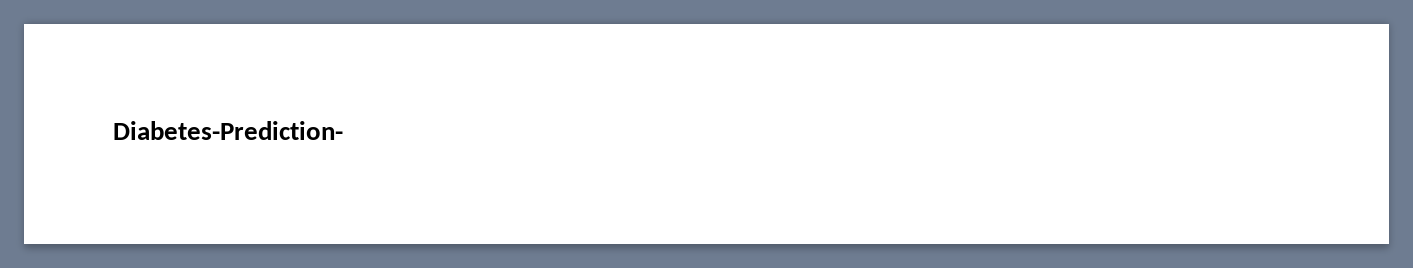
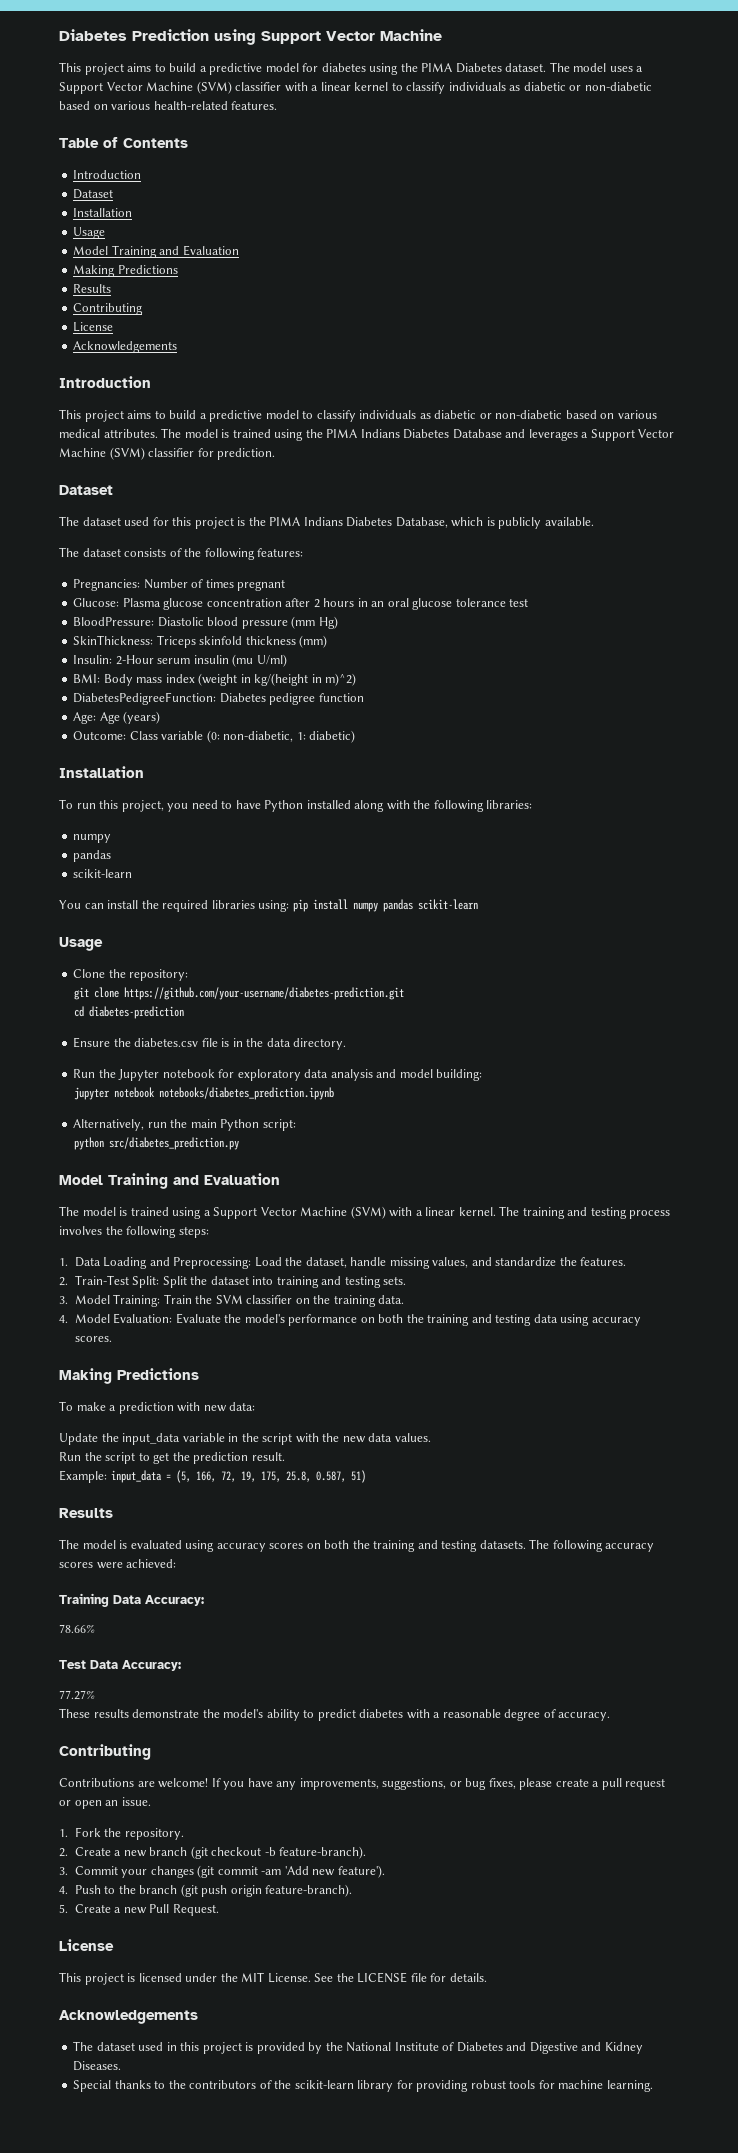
[113,121,343,140] Diabetes-Prediction- -> [59,29,442,45] [59,62,644,75] [59,81,652,94] [59,101,278,110] [59,137,188,148] [73,170,142,179] [73,189,114,199] [73,208,133,217] [73,227,106,239] [73,245,239,258] [73,265,178,277] [73,284,112,293] [73,303,144,315] [73,322,114,332] [73,341,178,353] [59,376,151,388] [59,409,657,422] [59,428,675,441] [59,447,276,460] [59,485,113,495] [59,516,594,529] [59,547,304,560] [73,579,286,591] [73,598,529,610] [73,616,338,629] [73,635,328,648] [73,654,287,667] [73,673,357,686] [73,692,364,705] [73,711,161,724] [73,730,356,743] [59,766,144,778] [59,799,533,812] [73,834,112,843] [73,850,112,862] [73,869,133,878] [59,899,478,912] [59,937,103,951] [73,969,189,981] [74,987,405,1000] [74,1006,185,1019] [73,1037,347,1050] [73,1069,483,1081] [74,1087,335,1100] [73,1119,296,1131] [74,1137,240,1150] [59,1173,280,1189] [59,1206,671,1219] [59,1226,209,1238] [59,1257,627,1269] [59,1275,407,1288] [59,1294,405,1307] [59,1313,641,1326] [74,1336,112,1342] [59,1368,199,1384] [59,1401,256,1414] [59,1433,431,1445] [59,1452,285,1464] [59,1470,366,1483] [59,1508,113,1518] [59,1539,655,1552] [59,1559,177,1569] [59,1593,204,1607] [59,1624,95,1633] [59,1660,181,1671] [59,1690,95,1700] [59,1708,611,1721] [59,1744,151,1760] [59,1778,666,1790] [59,1797,151,1809] [59,1827,184,1840] [59,1846,367,1859] [59,1865,385,1878] [59,1884,353,1897] [59,1904,219,1916] [59,1939,114,1951] [59,1972,487,1985] [59,2010,198,2024] [73,2041,643,2054] [73,2061,122,2071] [73,2080,653,2092] Diabetes Prediction using Support Vector Machine // This project aims to build a predictive model for diabetes using the PIMA Diabetes dataset. The model uses a Support Vector Machine (SVM) classifier with a linear kernel to classify individuals as diabetic or non-diabetic based on various health-related features. // Table of Contents // Introduction // Dataset // Installation // Usage // Model Training and Evaluation // Making Predictions // Results // Contributing // License // Acknowledgements // Introduction // This project aims to build a predictive model to classify individuals as diabetic or non-diabetic based on various medical attributes. The model is trained using the PIMA Indians Diabetes Database and leverages a Support Vector Machine (SVM) classifier for prediction. // Dataset // The dataset used for this project is the PIMA Indians Diabetes Database, which is publicly available. // The dataset consists of the following features: // Pregnancies: Number of times pregnant // Glucose: Plasma glucose concentration after 2 hours in an oral glucose tolerance test // BloodPressure: Diastolic blood pressure (mm Hg) // SkinThickness: Triceps skinfold thickness (mm) // Insulin: 2-Hour serum insulin (mu U/ml) // BMI: Body mass index (weight in kg/(height in m)^2) // DiabetesPedigreeFunction: Diabetes pedigree function // Age: Age (years) // Outcome: Class variable (0: non-diabetic, 1: diabetic) // Installation // To run this project, you need to have Python installed along with the following libraries: // numpy // pandas // scikit-learn // You can install the required libraries using: pip install numpy pandas scikit-learn // Usage // Clone the repository: // git clone https://github.com/your-username/diabetes-prediction.git // cd diabetes-prediction // Ensure the diabetes.csv file is in the data directory. // Run the Jupyter notebook for exploratory data analysis and model building: // jupyter notebook notebooks/diabetes_prediction.ipynb // Alternatively, run the main Python script: // python src/diabetes_prediction.py // Model Training and Evaluation // The model is trained using a Support Vector Machine (SVM) with a linear kernel. The training and testing process involves the following steps: // 1. Data Loading and Preprocessing: Load the dataset, handle missing values, and standardize the features. // 2. Train-Test Split: Split the dataset into training and testing sets. // 3. Model Training: Train the SVM classifier on the training data. // 4. Model Evaluation: Evaluate the model's performance on both the training and testing data using accuracy scores. // Making Predictions // To make a prediction with new data: // Update the input_data variable in the script with the new data values. // Run the script to get the prediction result. // Example: input_data = (5, 166, 72, 19, 175, 25.8, 0.587, 51) // Results // The model is evaluated using accuracy scores on both the training and testing datasets. The following accuracy scores were achieved: // Training Data Accuracy: // 78.66% // Test Data Accuracy: // 77.27% // These results demonstrate the model's ability to predict diabetes with a reasonable degree of accuracy. // Contributing // Contributions are welcome! If you have any improvements, suggestions, or bug fixes, please create a pull request or open an issue. // 1. Fork the repository. // 2. Create a new branch (git checkout -b feature-branch). // 3. Commit your changes (git commit -am 'Add new feature'). // 4. Push to the branch (git push origin feature-branch). // 5. Create a new Pull Request. // License // This project is licensed under the MIT License. See the LICENSE file for details. // Acknowledgements // The dataset used in this project is provided by the National Institute of Diabetes and Digestive and Kidney Diseases. // Special thanks to the contributors of the scikit-learn library for providing robust tools for machine learning.

